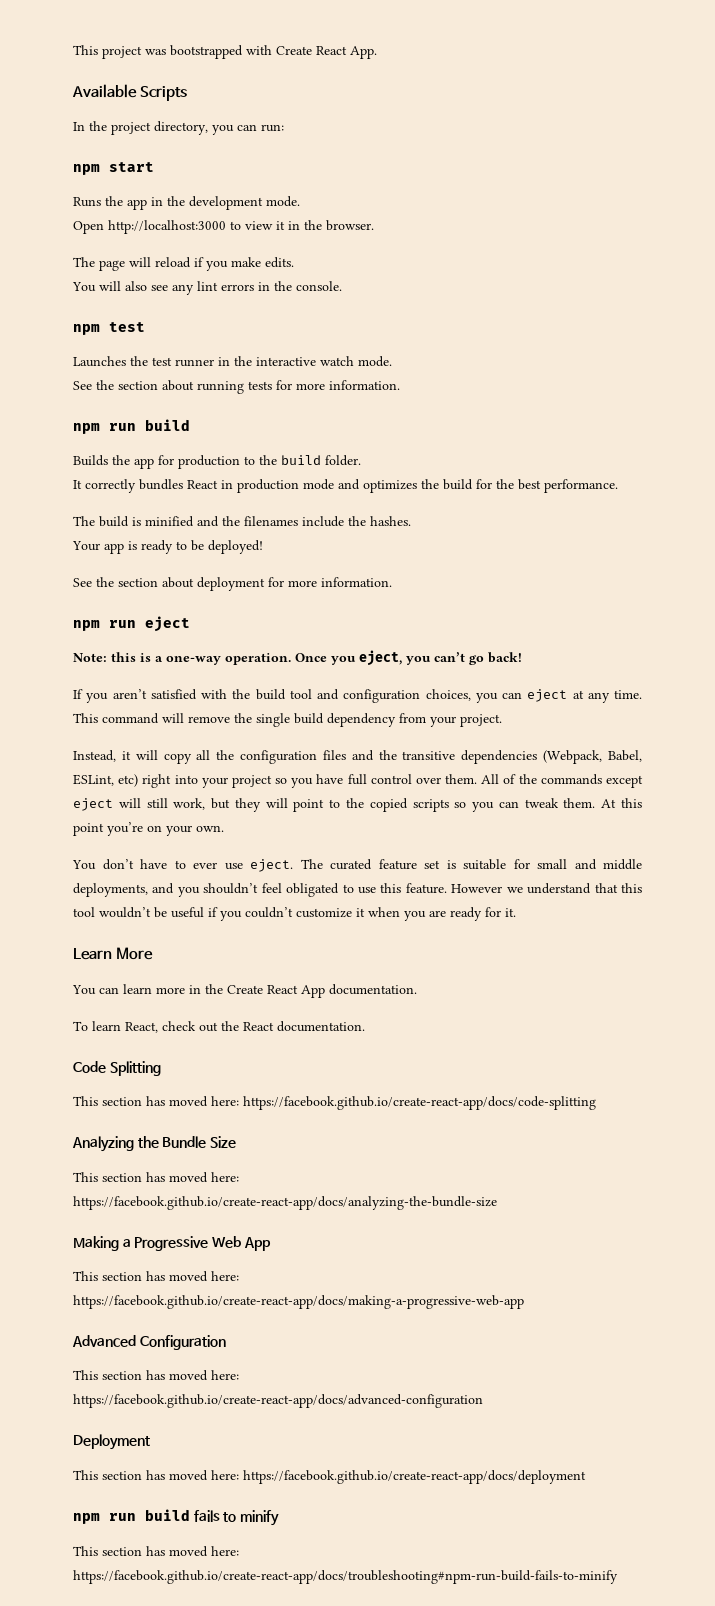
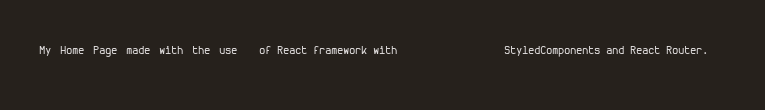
[73,45,377,59] [72,84,187,101] [73,121,284,135] [73,162,154,175] [73,196,300,210] [73,220,374,234] [73,257,294,271] [72,281,342,295] [73,322,145,335] [73,356,392,367] [73,380,400,394] [73,419,190,434] [73,455,361,469] [73,479,618,493] [73,516,411,527] [72,540,263,554] [73,577,392,591] [73,616,190,632] [73,650,522,666] [73,689,642,703] [73,713,502,727] [73,750,642,764] [73,774,644,788] [73,798,642,812] [73,822,224,836] [72,859,642,872] [73,883,643,897] [73,907,516,921] [73,947,153,960] [72,984,417,998] [73,1021,365,1033] [73,1061,161,1076] [73,1096,596,1110] [72,1136,236,1152] [73,1172,239,1183] [73,1196,497,1210] [73,1236,271,1251] [73,1271,239,1282] [73,1295,524,1309] [72,1335,226,1350] [73,1370,239,1381] [73,1394,483,1408] [73,1434,150,1450] [73,1470,586,1484] [73,1509,279,1526] [73,1546,239,1557] [73,1570,618,1584] This project was bootstrapped with Create React App. // Available Scripts // In the project directory, you can run: // npm start // Runs the app in the development mode. // Open http://localhost:3000 to view it in the browser. // The page will reload if you make edits. // You will also see any lint errors in the console. // npm test // Launches the test runner in the interactive watch mode. // See the section about running tests for more information. // npm run build // Builds the app for production to the build folder. // It correctly bundles React in production mode and optimizes the build for the best performance. // The build is minified and the filenames include the hashes. // Your app is ready to be deployed! // See the section about deployment for more information. // npm run eject // Note: this is a one-way operation. Once you eject, you can’t go back! // If you aren’t satisfied with the build tool and configuration choices, you can eject at any time. This command will remove the single build dependency from your project. // Instead, it will copy all the configuration files and the transitive dependencies (Webpack, Babel, ESLint, etc) right into your project so you have full control over them. All of the commands except eject will still work, but they will point to the copied scripts so you can tweak them. At this point you’re on your own. // You don’t have to ever use eject. The curated feature set is suitable for small and middle deployments, and you shouldn’t feel obligated to use this feature. However we understand that this tool wouldn’t be useful if you couldn’t customize it when you are ready for it. // Learn More // You can learn more in the Create React App documentation. // To learn React, check out the React documentation. // Code Splitting // This section has moved here: https://facebook.github.io/create-react-app/docs/code-splitting // Analyzing the Bundle Size // This section has moved here: https://facebook.github.io/create-react-app/docs/analyzing-the-bundle-size // Making a Progressive Web App // This section has moved here: https://facebook.github.io/create-react-app/docs/making-a-progressive-web-app // Advanced Configuration // This section has moved here: https://facebook.github.io/create-react-app/docs/advanced-configuration // Deployment // This section has moved here: https://facebook.github.io/create-react-app/docs/deployment // npm run build fails to minify // This section has moved here: https://facebook.github.io/create-react-app/docs/troubleshooting#npm-run-build-fails-to-minify -> [39,46,708,57] My Home Page made with the use of React framework with StyledComponents and React Router.

